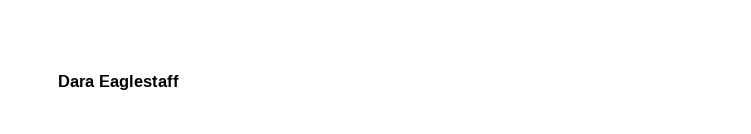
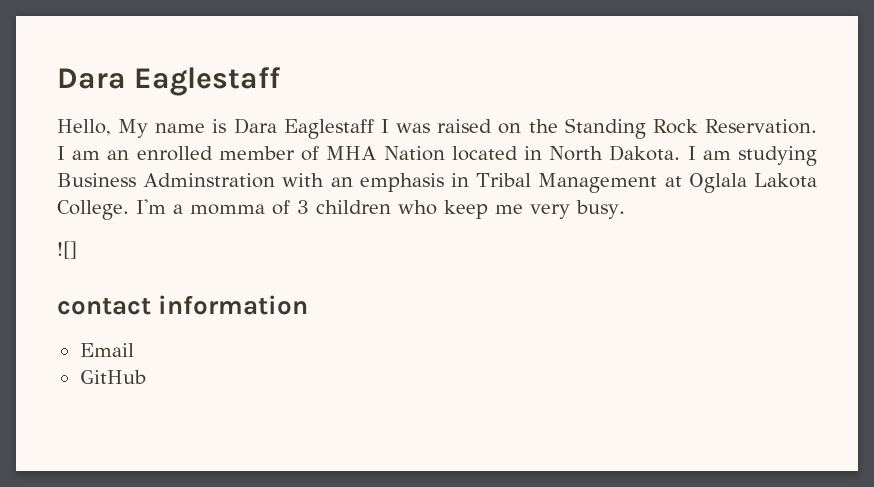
[58,75,179,90] Dara Eaglestaff -> [57,67,282,96] [57,118,817,139] [57,145,817,166] [57,173,818,193] [57,199,625,220] [57,241,77,259] [57,295,309,315] [79,343,134,357] [79,370,146,384] Dara Eaglestaff // Hello, My name is Dara Eaglestaff I was raised on the Standing Rock Reservation. I am an enrolled member of MHA Nation located in North Dakota. I am studying Business Adminstration with an emphasis in Tribal Management at Oglala Lakota College. I'm a momma of 3 children who keep me very busy. // ![] // contact information // Email // GitHub

